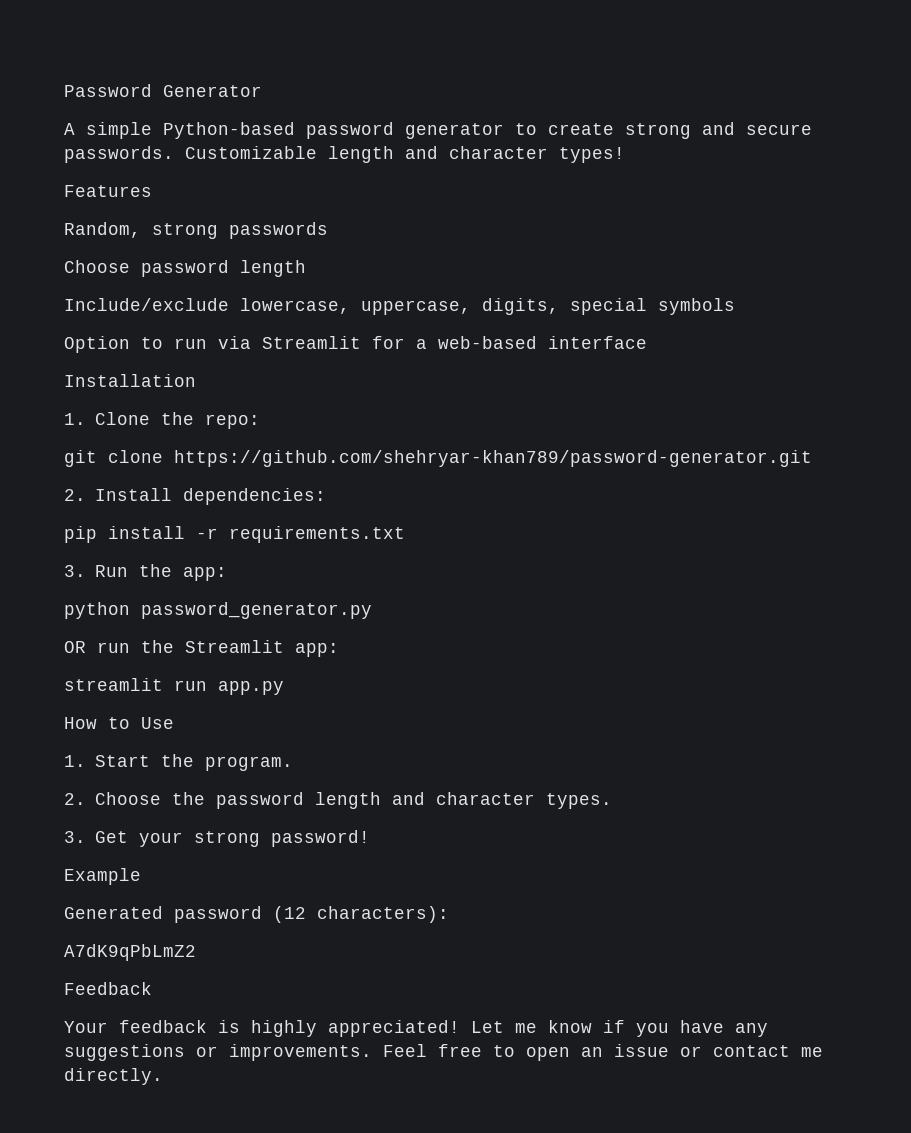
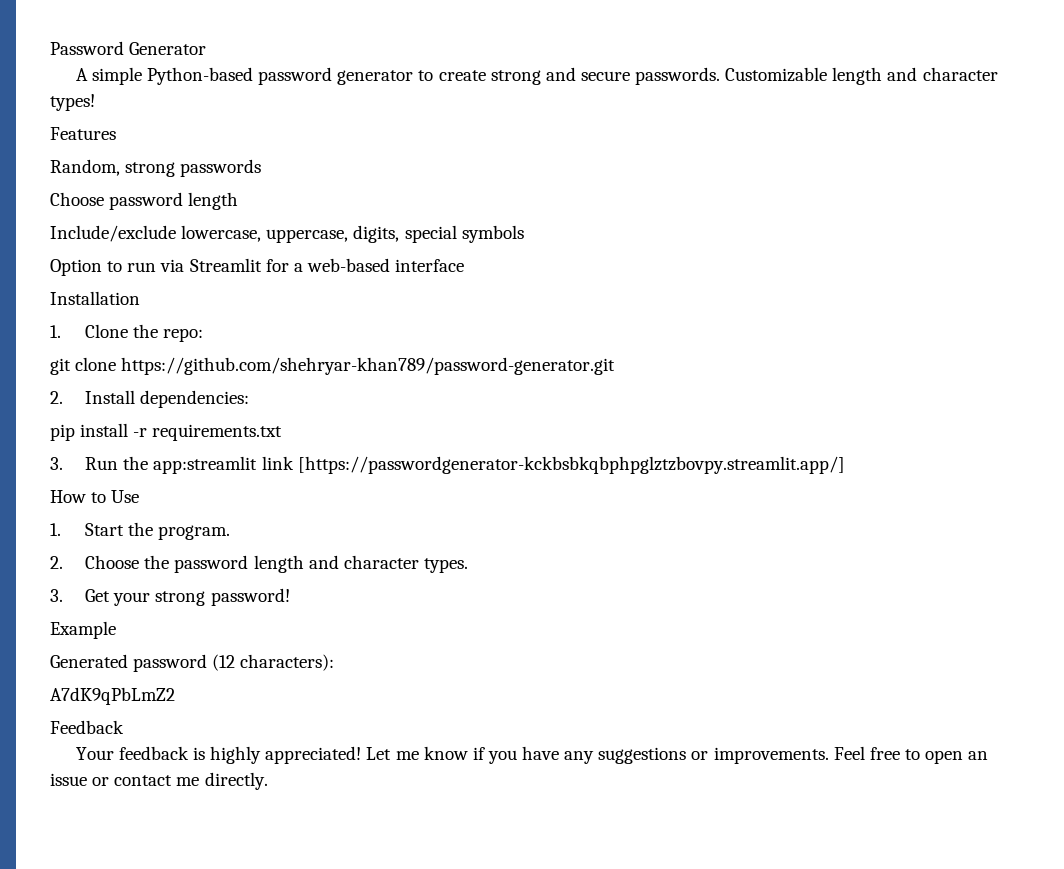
[183,567,228,581] [64,602,372,619] [64,640,339,657] [64,678,284,695] app: // python password_generator.py // OR run the Streamlit app: // streamlit run app.py -> [153,456,845,474] app:streamlit link [https://passwordgenerator-kckbsbkqbphpglztzbovpy.streamlit.app/]

